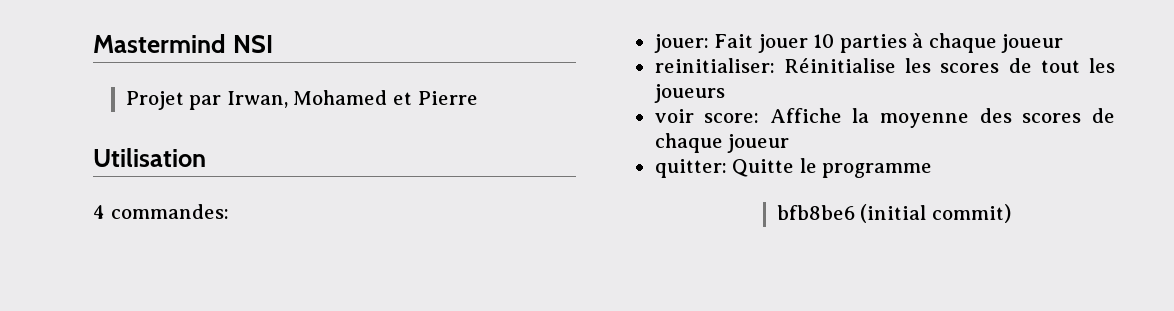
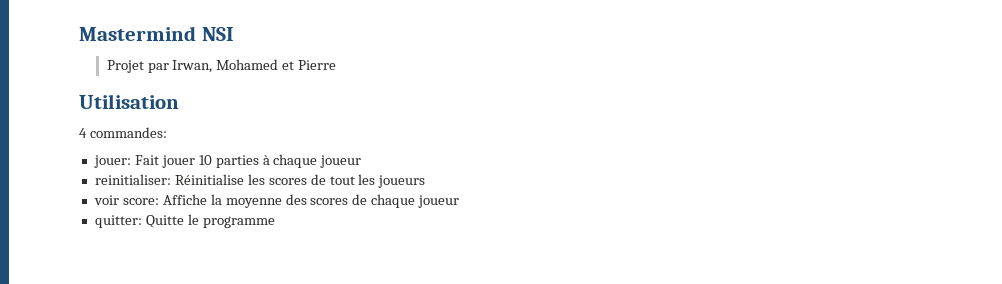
[776,204,1011,223] // bfb8be6 (initial commit) -> (275, 222) none

